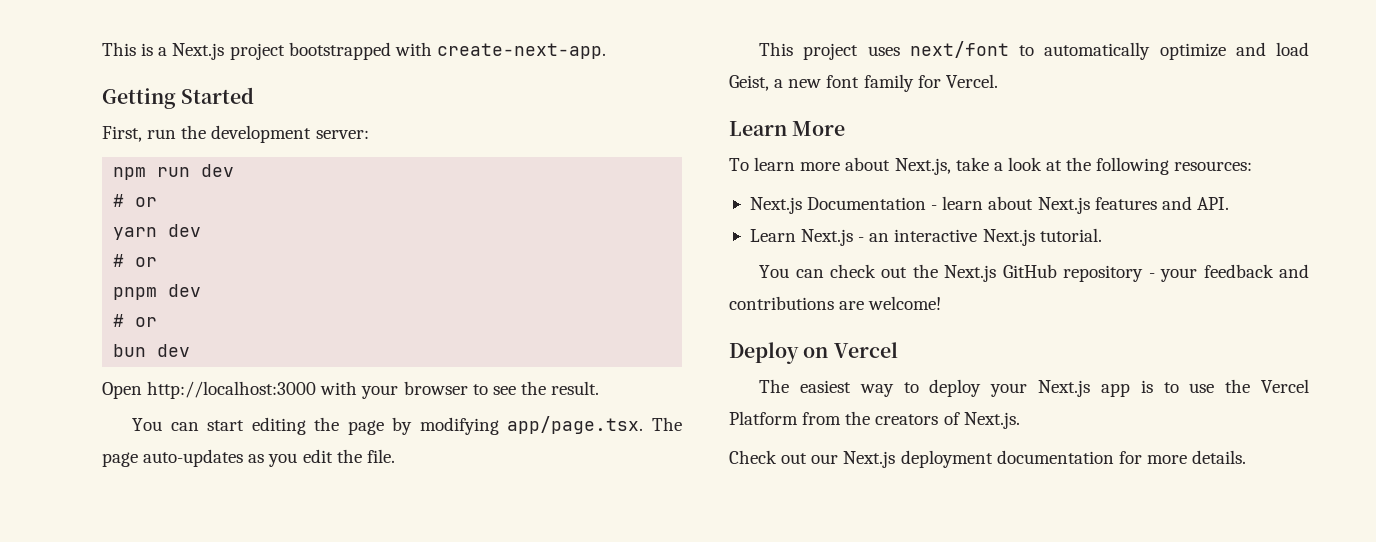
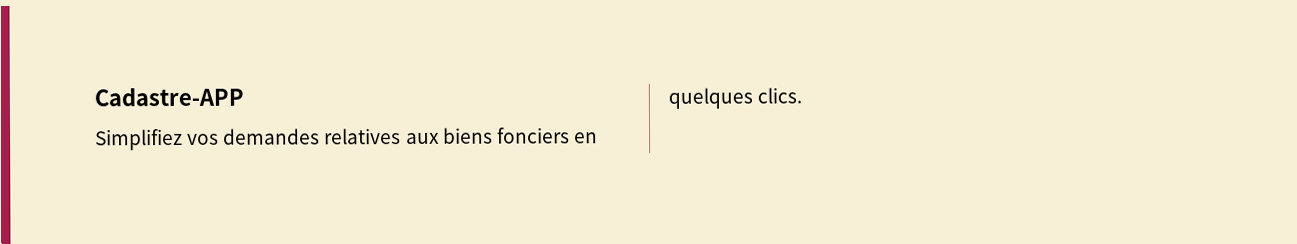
[102,42,606,60] [102,87,255,109] [102,125,369,143] [113,164,235,180] [113,194,158,207] [113,224,202,240] [113,254,158,267] [113,284,202,300] [113,314,158,327] [113,344,191,357] [102,381,600,399] [132,416,682,435] [102,449,395,467] [759,41,1309,60] [729,74,998,92] [729,121,846,136] [729,157,1253,175] [749,196,1229,214] [749,228,1102,246] [759,264,1309,282] [729,296,942,310] [729,342,898,364] [759,379,1309,397] [729,411,1020,429] [729,450,1247,468] This is a Next.js project bootstrapped with create-next-app. // Getting Started // First, run the development server: // npm run dev // # or // yarn dev // # or // pnpm dev // # or // bun dev // Open http://localhost:3000 with your browser to see the result. // You can start editing the page by modifying app/page.tsx. The page auto-updates as you edit the file. // This project uses next/font to automatically optimize and load Geist, a new font family for Vercel. // Learn More // To learn more about Next.js, take a look at the following resources: // Next.js Documentation - learn about Next.js features and API. // Learn Next.js - an interactive Next.js tutorial. // You can check out the Next.js GitHub repository - your feedback and contributions are welcome! // Deploy on Vercel // The easiest way to deploy your Next.js app is to use the Vercel Platform from the creators of Next.js. // Check out our Next.js deployment documentation for more details. -> [94,87,244,107] [95,127,598,151] [668,87,803,109] Cadastre-APP // Simplifiez vos demandes relatives aux biens fonciers en quelques clics.

